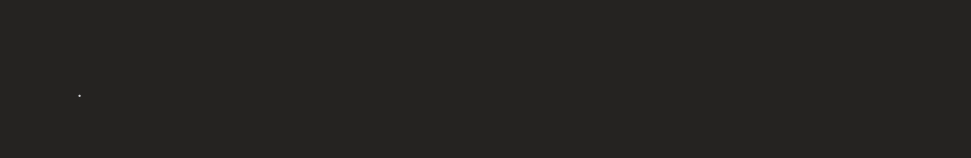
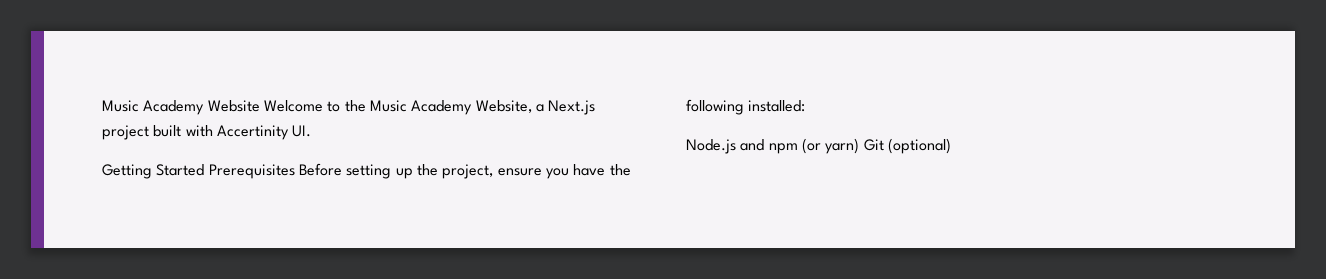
[77,94,82,97] . -> [102,100,596,115] [102,125,312,140] [102,163,631,179] [686,99,806,115] [686,138,951,154] Music Academy Website Welcome to the Music Academy Website, a Next.js project built with Accertinity UI. // Getting Started Prerequisites Before setting up the project, ensure you have the following installed: // Node.js and npm (or yarn) Git (optional)

